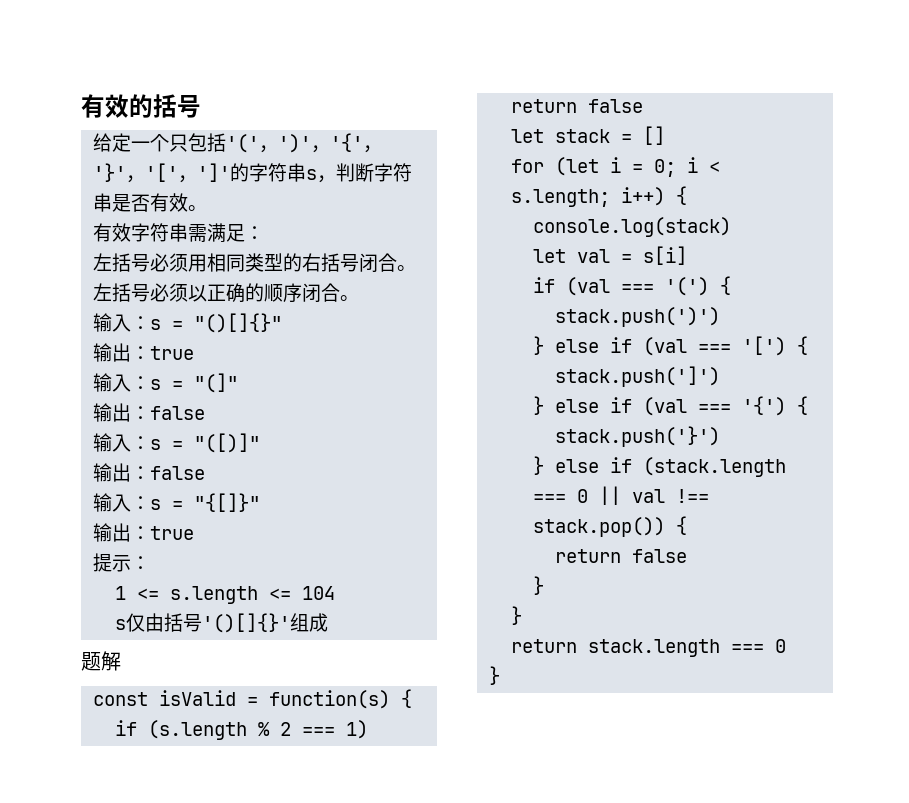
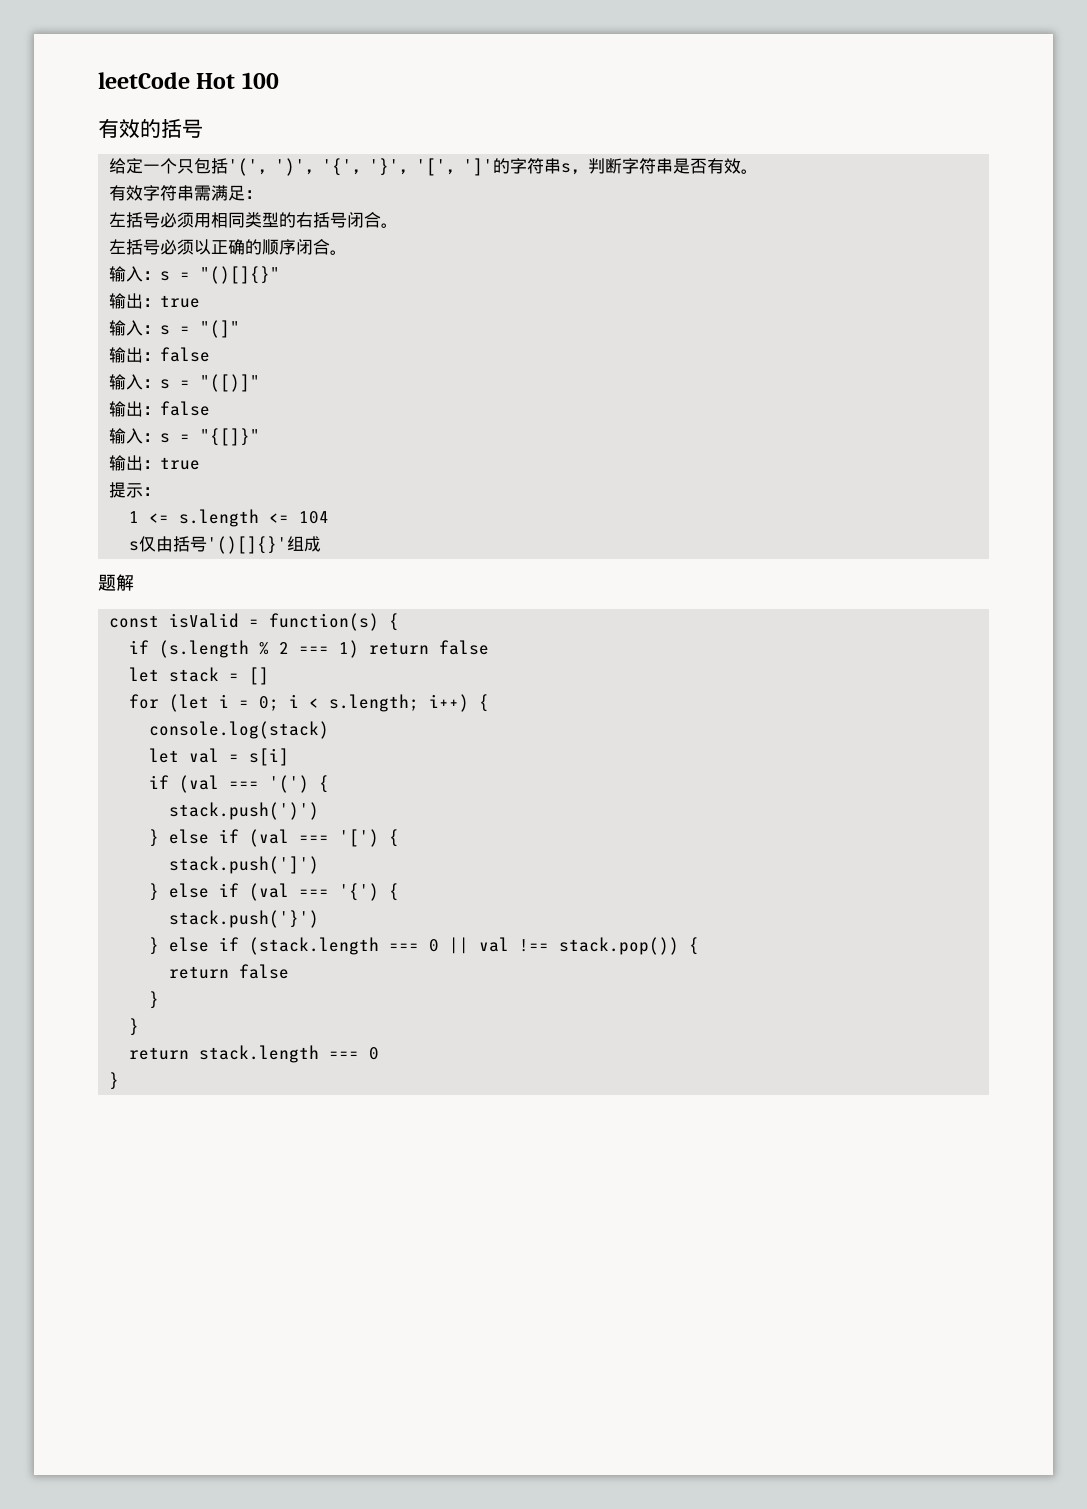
(81, 106) none -> [98,72,279,89] leetCode Hot 100 //

